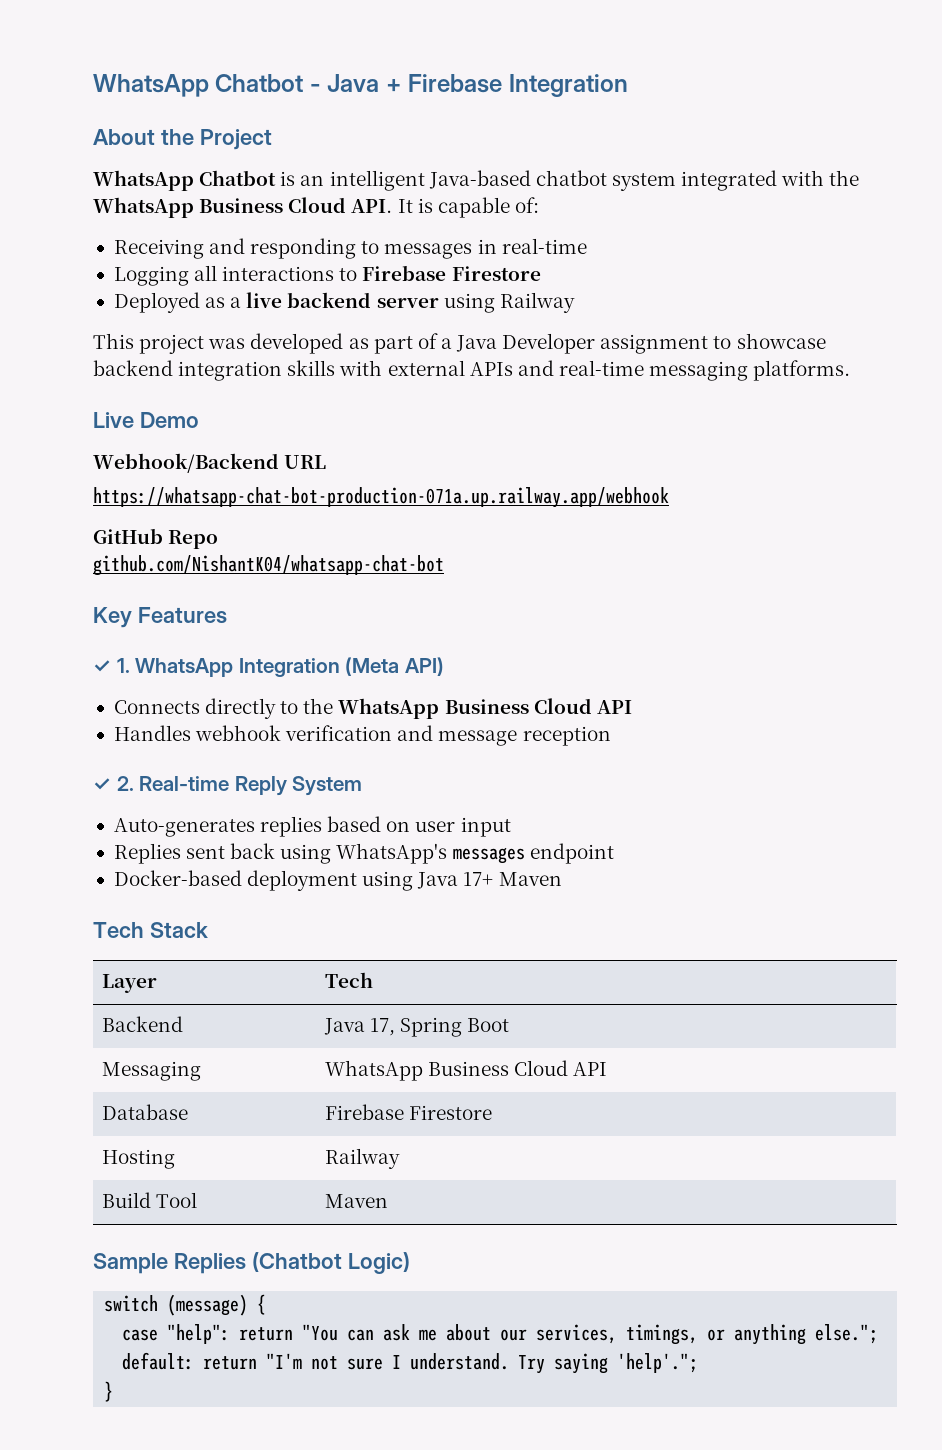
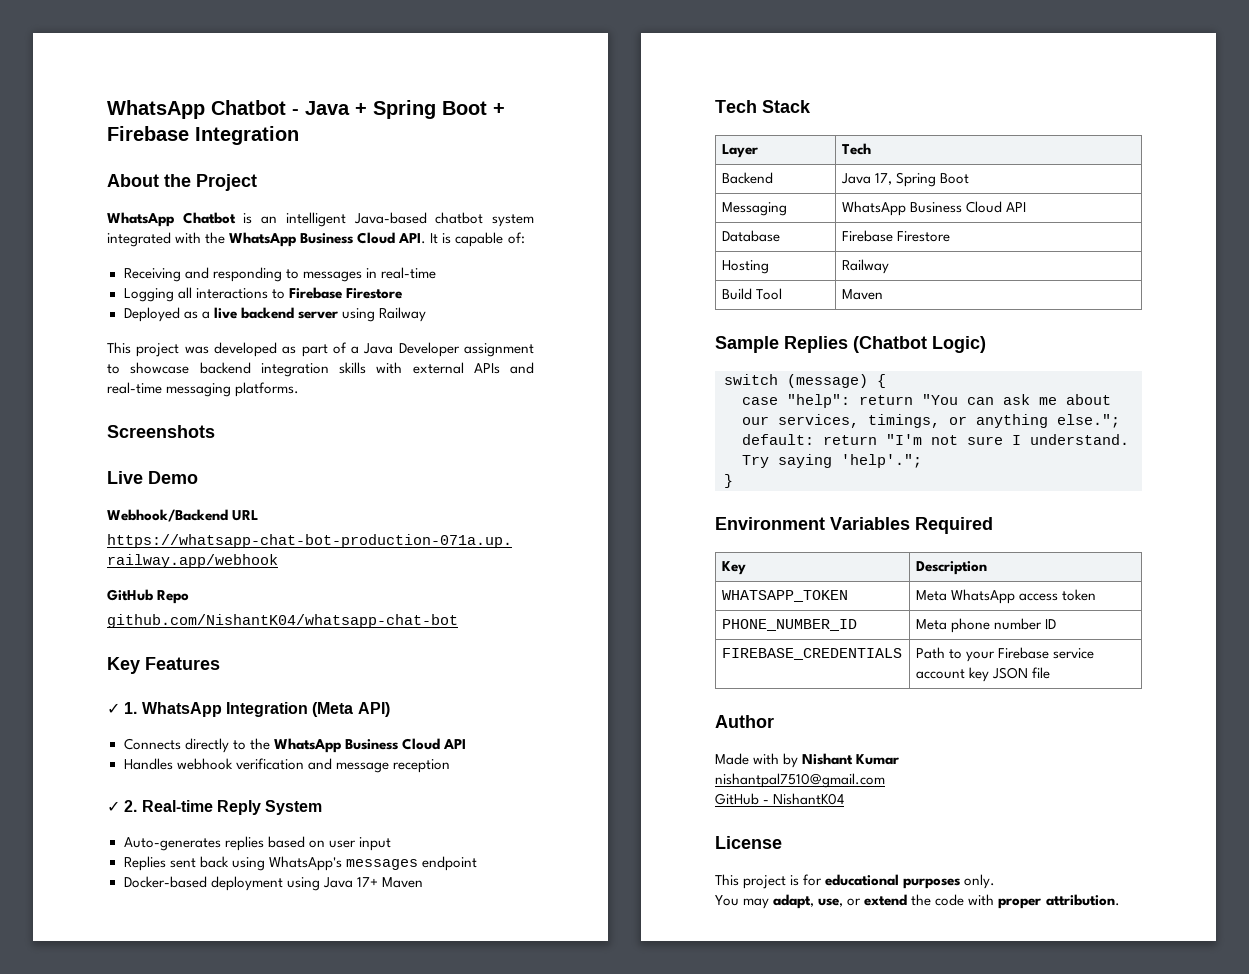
(402, 85) none -> [373,100,505,119] Spring Boot +
(851, 370) none -> [107,425,215,438] // Screenshots
(114, 1391) none -> [715,517,993,534] [721,561,746,575] [915,561,987,575] [721,590,848,602] [915,589,1096,604] [721,619,857,631] [915,618,1056,633] [721,648,902,660] [915,647,1094,662] [915,667,1050,682] [715,715,774,728] [715,753,900,768] [715,773,885,788] [715,793,845,805] [715,836,782,849] [715,874,996,889] [715,894,1120,909] // Environment Variables Required // Key | Description // WHATSAPP_TOKEN | Meta WhatsApp access token // PHONE_NUMBER_ID | Meta phone number ID // FIREBASE_CREDENTIALS | Path to your Firebase service account key JSON file // Author // Made with by Nishant Kumar // nishantpal7510@gmail.com // GitHub - NishantK04 // License // This project is for educational purposes only. // You may adapt, use, or extend the code with proper attribution.

